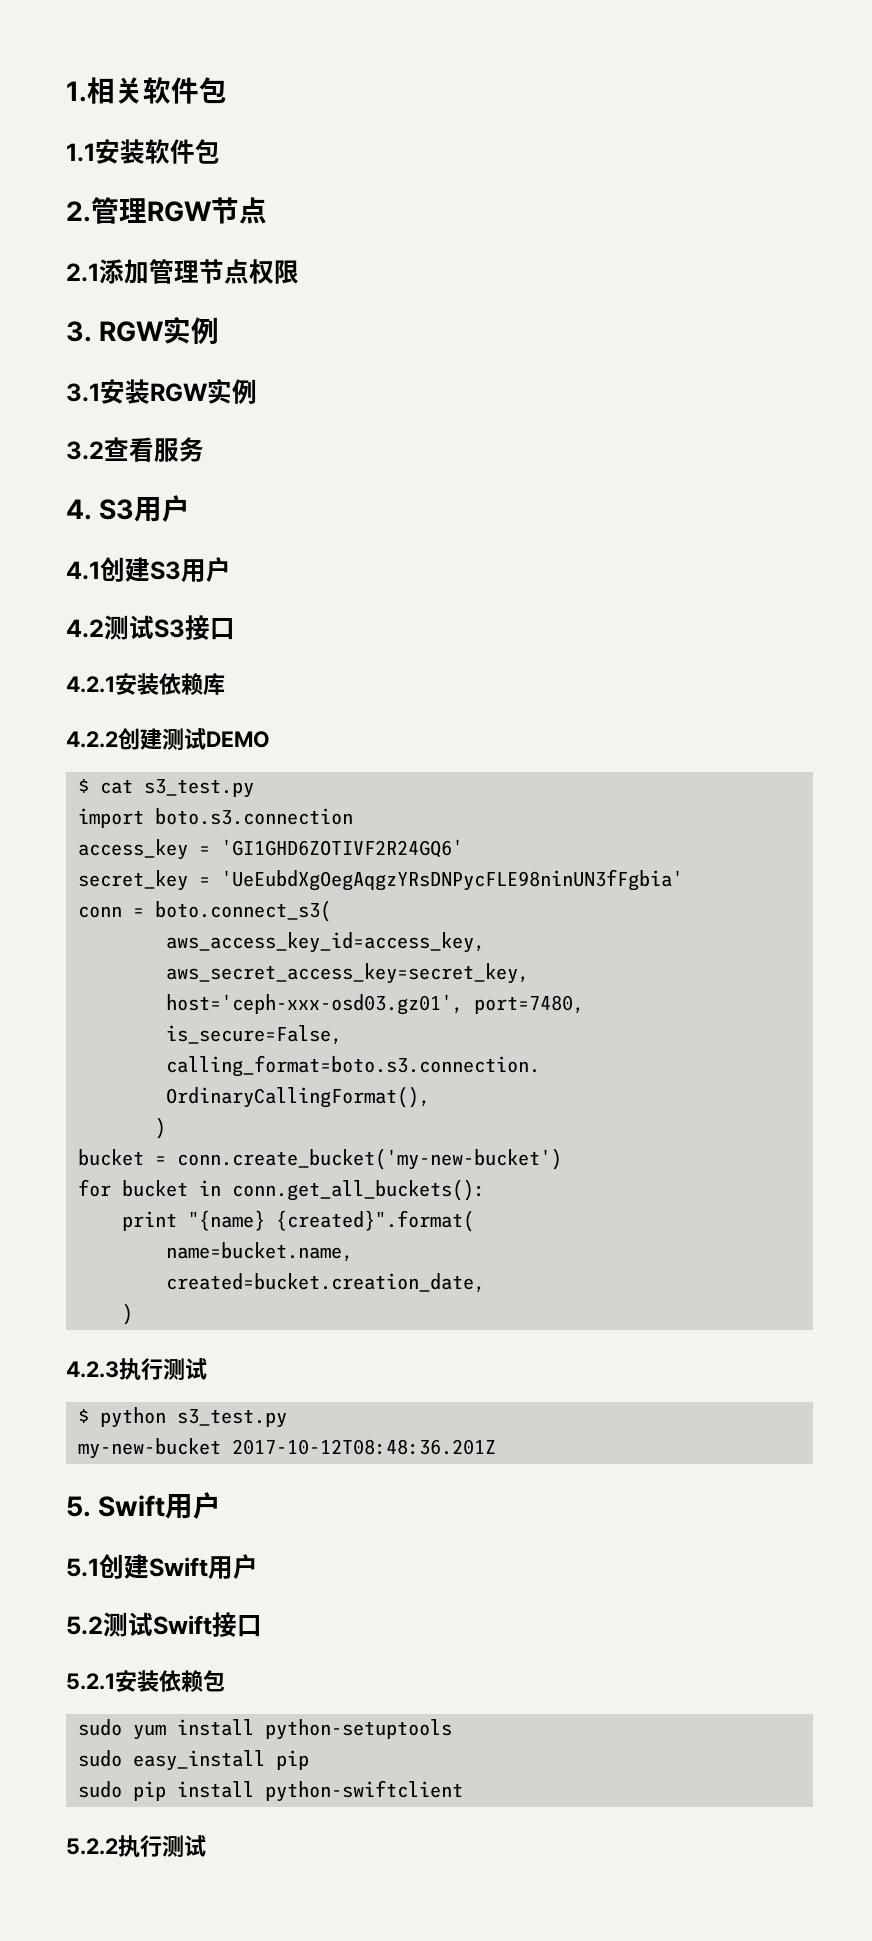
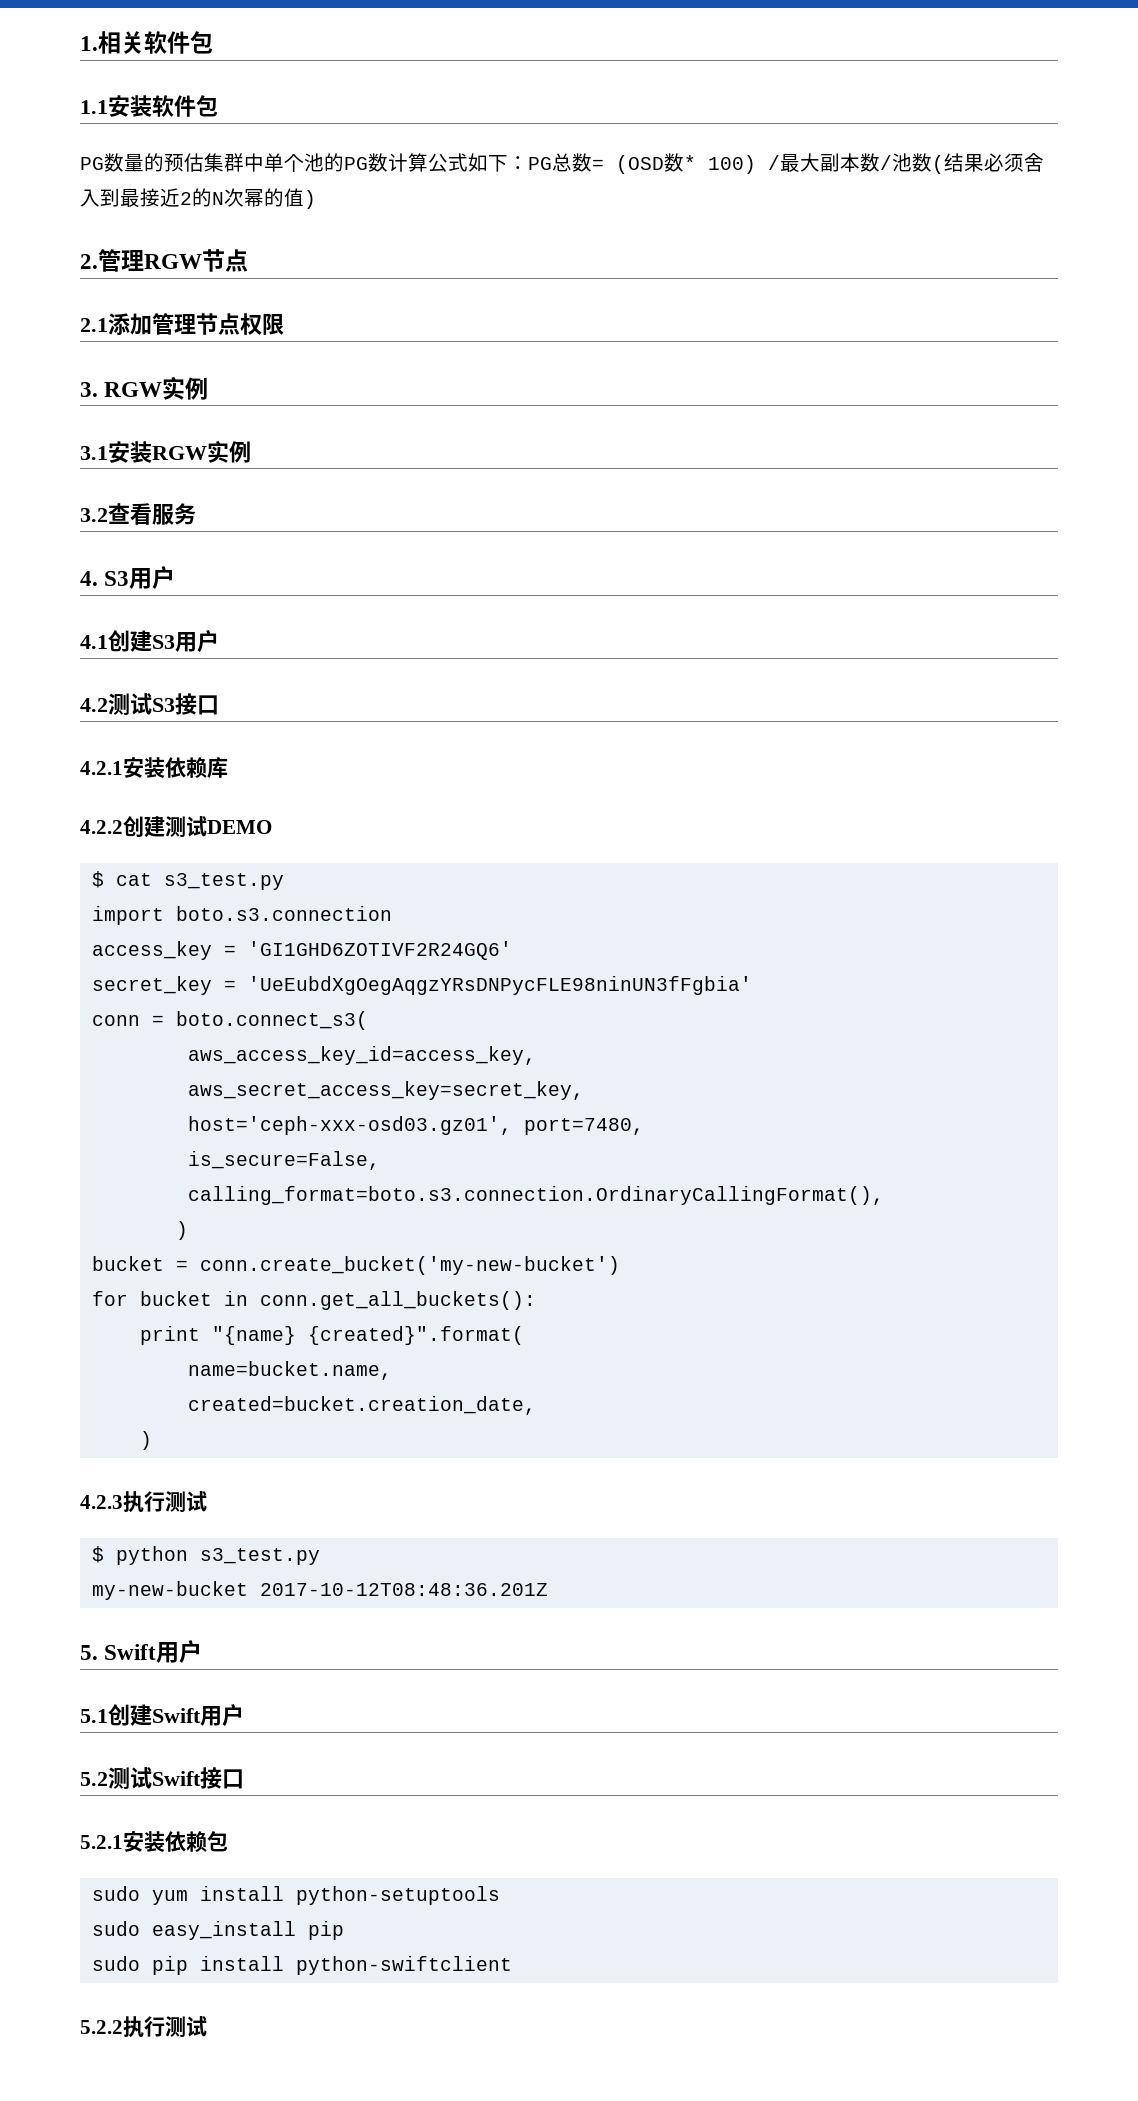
(220, 151) none -> [80,153,1044,174] [80,188,316,209] // PG数量的预估集群中单个池的PG数计算公式如下：PG总数= (OSD数* 100) /最大副本数/池数(结果必须舍入到最接近2的N次幂的值)

